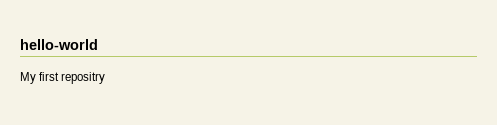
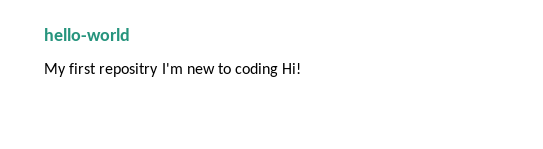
(106, 78) none -> [161,63,302,77] I'm new to coding Hi!

